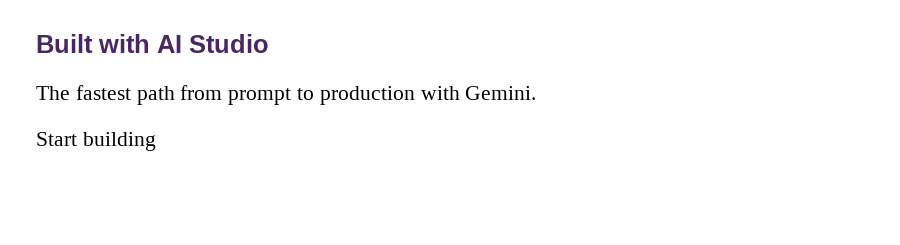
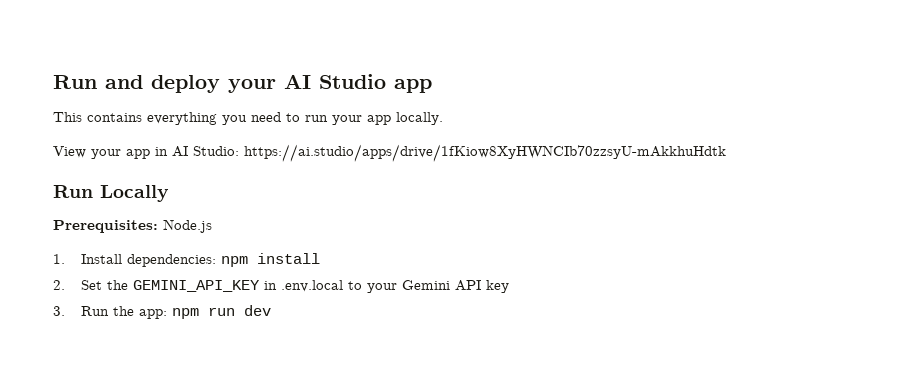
[36,34,269,53] [36,85,537,105] [36,132,156,151] Built with AI Studio // The fastest path from prompt to production with Gemini. // Start building -> [53,74,432,93] [53,112,443,125] [53,144,726,162] [53,185,169,202] [53,219,212,233] [53,253,321,267] [53,280,510,293] [53,305,272,319] Run and deploy your AI Studio app // This contains everything you need to run your app locally. // View your app in AI Studio: https://ai.studio/apps/drive/1fKiow8XyHWNCIb70zzsyU-mAkkhuHdtk // Run Locally // Prerequisites: Node.js // 1. Install dependencies: npm install // 2. Set the GEMINI_API_KEY in .env.local to your Gemini API key // 3. Run the app: npm run dev

